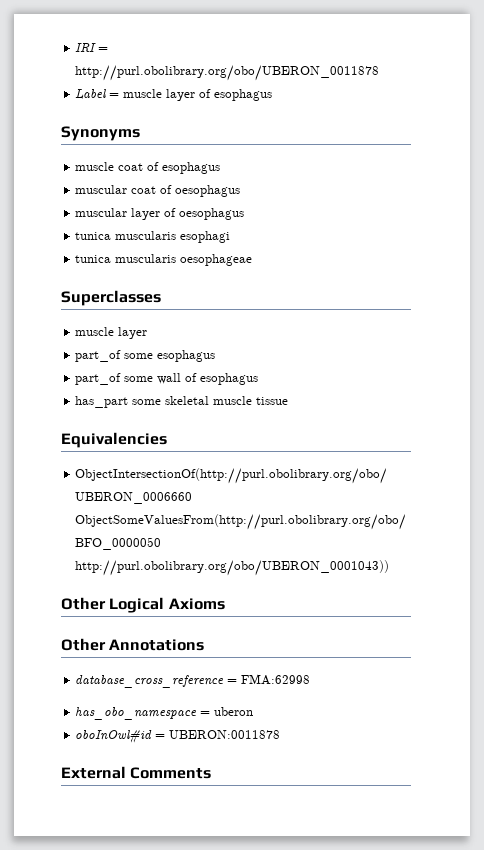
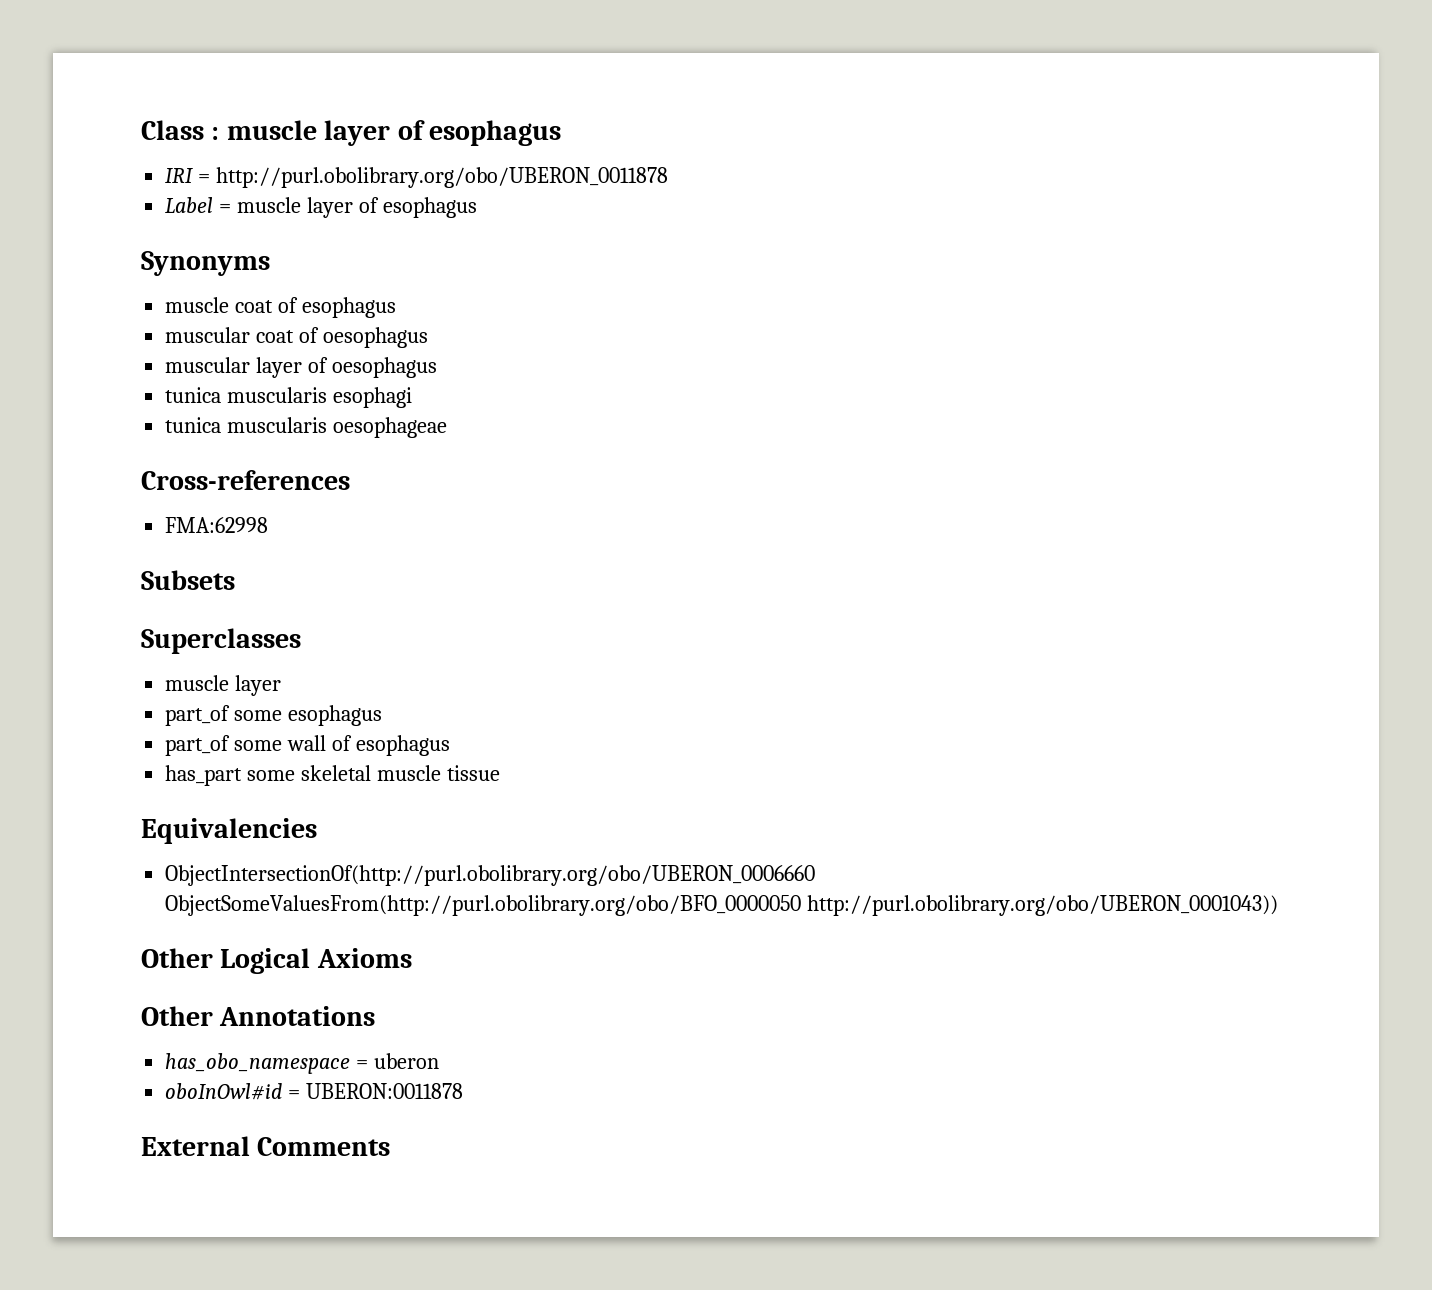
(75, 47) none -> [141,120,562,146] Class : muscle layer of esophagus //
(253, 260) none -> [141,470,350,490] [165,517,269,533] [141,570,235,590] // Cross-references // FMA:62998 // Subsets
[75,674,311,688] // database_cross_reference = FMA:62998 -> (376, 1016) none

